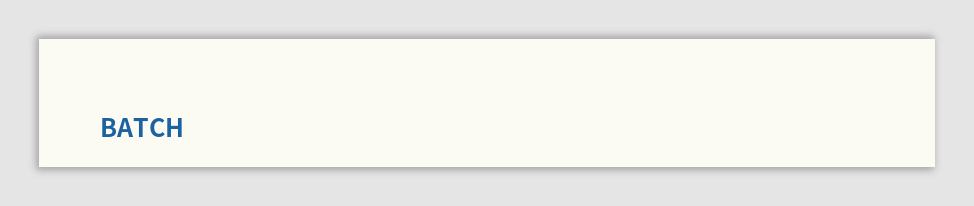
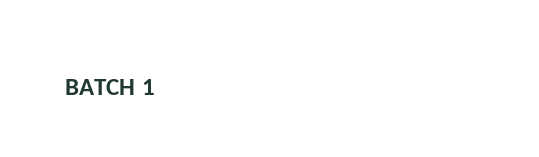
(184, 127) none -> [141,79,155,95] 1

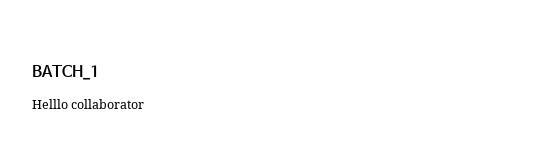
[65,79,155,95] BATCH 1 -> [32,65,99,80] [32,99,145,109] BATCH_1 // Helllo collaborator

